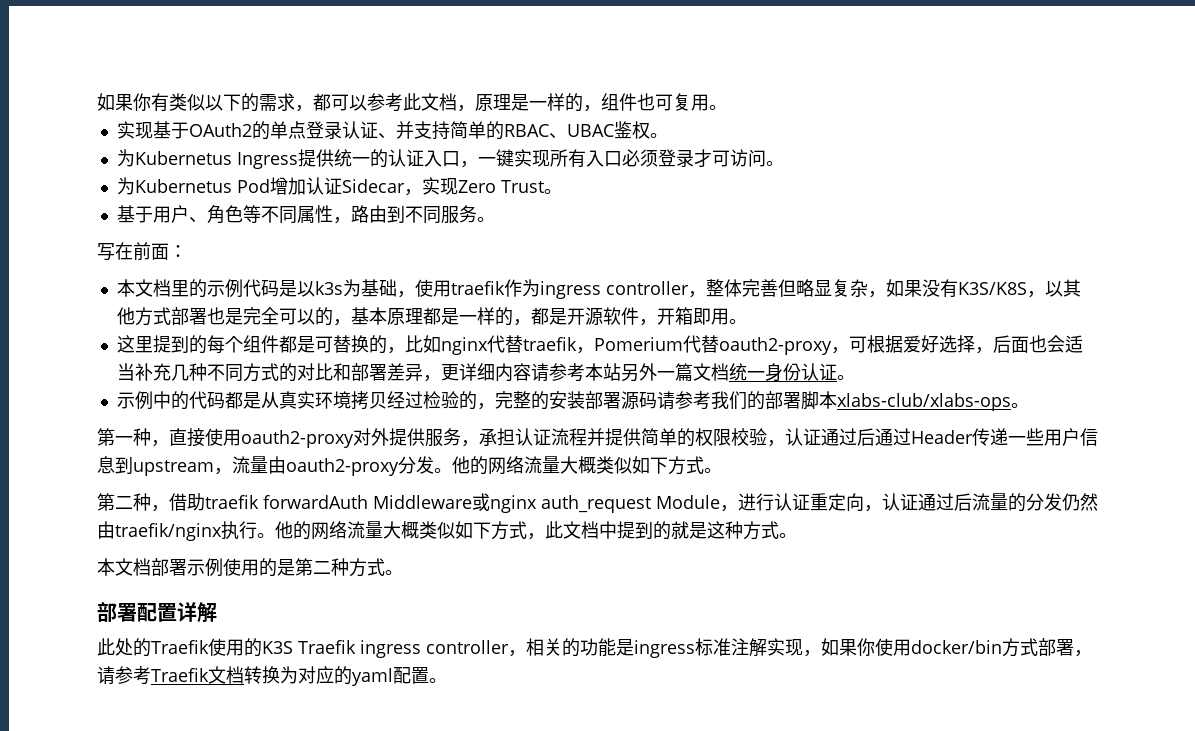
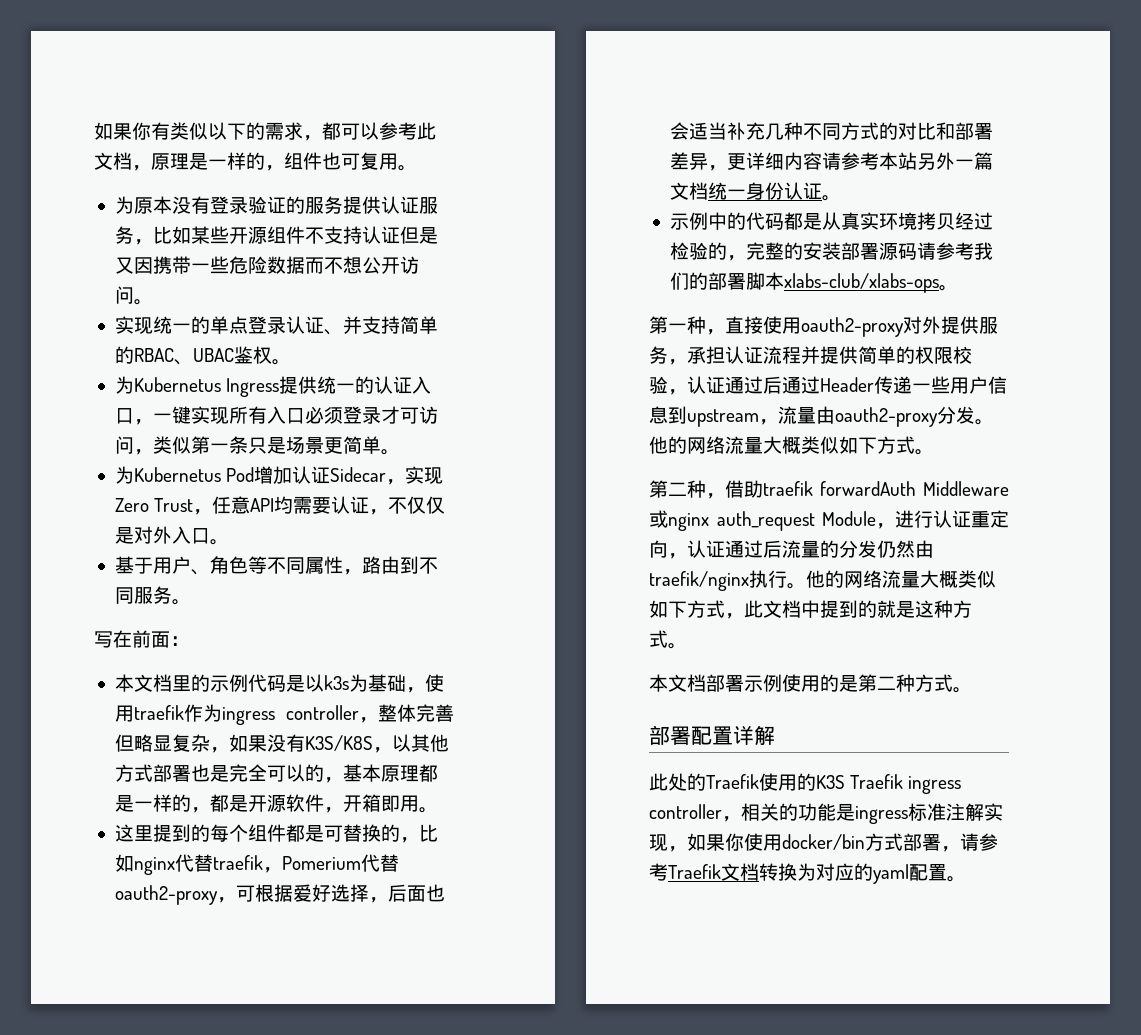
[116,121,252,139] // 实现基于OAuth2 -> [114,196,438,214] [114,226,438,245] [114,256,419,274] [114,286,153,305] [114,316,191,334] // 为原本没有登录验证的服务提供认证服务，比如某些开源组件不支持认证但是又因携带一些危险数据而不想公开访问。 // 实现统一
(766, 158) none -> [133,436,381,455] ，类似第一条只是场景更简单
(544, 186) none -> [193,496,446,515] [114,526,210,544] ，任意API均需要认证，不仅仅是对外入口

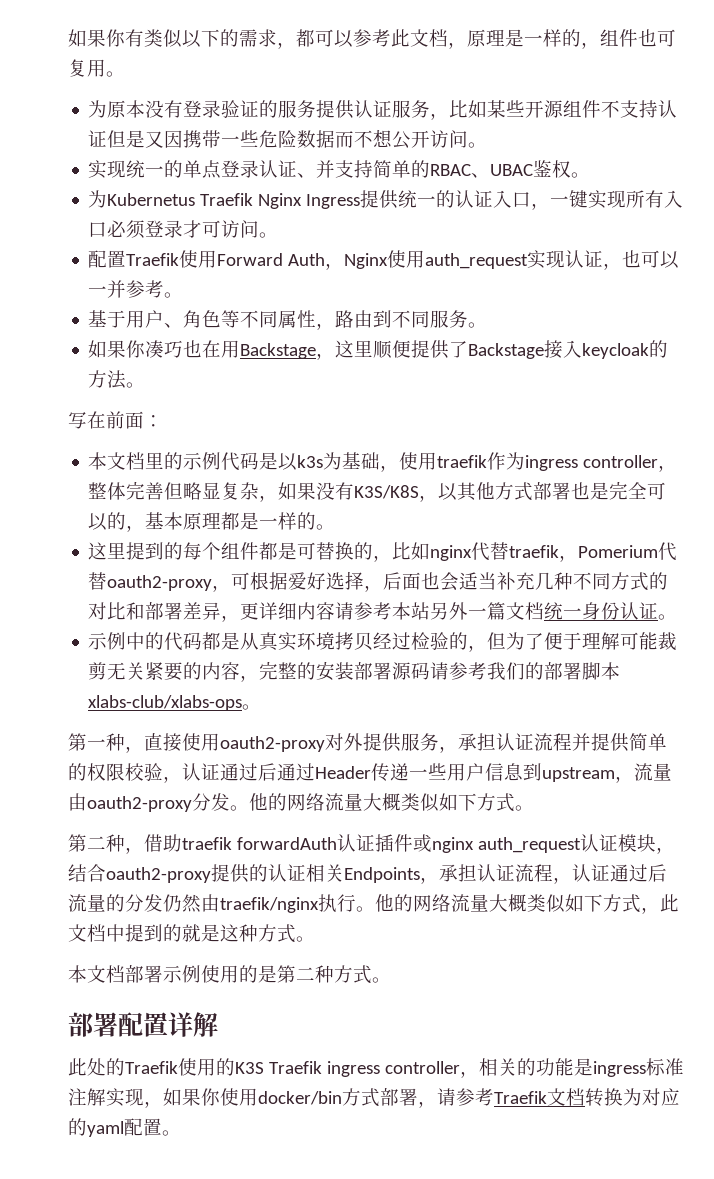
(221, 384) none -> [200,193,303,209] Traefik Nginx
[133,436,400,455] [114,466,444,485] [114,496,446,515] [114,526,210,544] ，类似第一条只是场景更简单。 // 为Kubernetus Pod增加认证Sidecar，实现Zero Trust，任意API均需要认证，不仅仅是对外入口 -> [259,232,279,238] [88,250,680,270] [88,280,165,298] 。 // 配置Traefik使用Forward Auth，Nginx使用auth_request实现认证，也可以一并参考
(191, 602) none -> [88,340,669,360] [88,370,146,389] // 如果你凑巧也在用Backstage，这里顺便提供了Backstage接入keycloak的方法。
[190,794,419,813] ，都是开源软件，开箱即用 -> (317, 521) none
(746, 258) none -> [487,632,678,651] [88,662,260,682] 但为了便于理解可能裁剪无关紧要的内容，
[923,481,1009,496] Middleware -> [336,834,413,852] 认证插件
[822,510,1009,529] [649,540,668,558] Module，进行认证重定向 -> [579,834,675,854] [68,864,553,884] 认证模块，结合oauth2-proxy提供的认证相关Endpoints，承担认证流程

